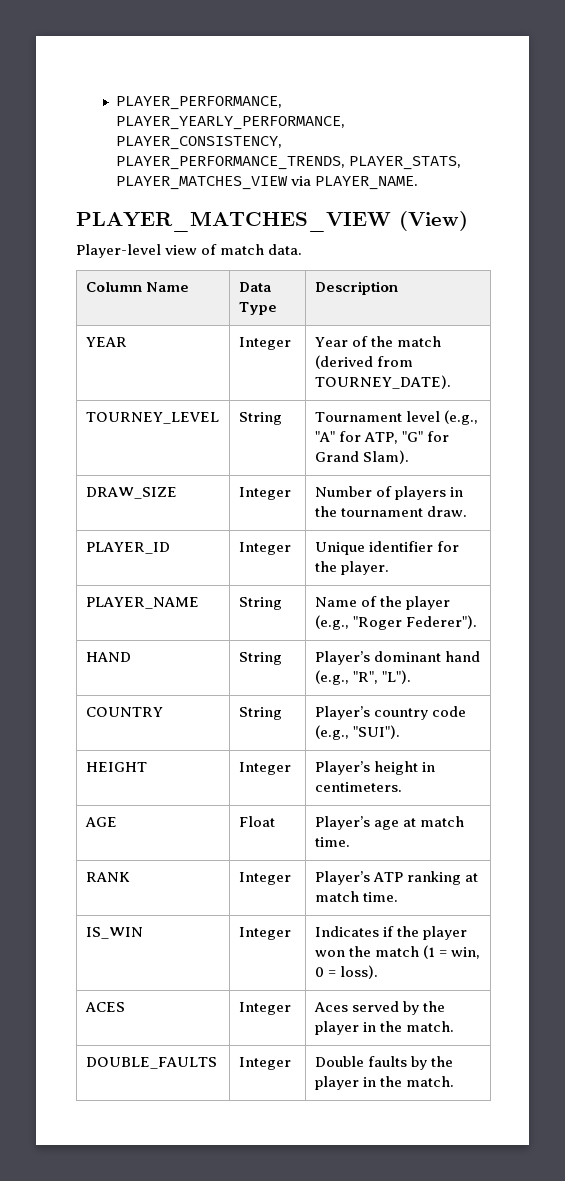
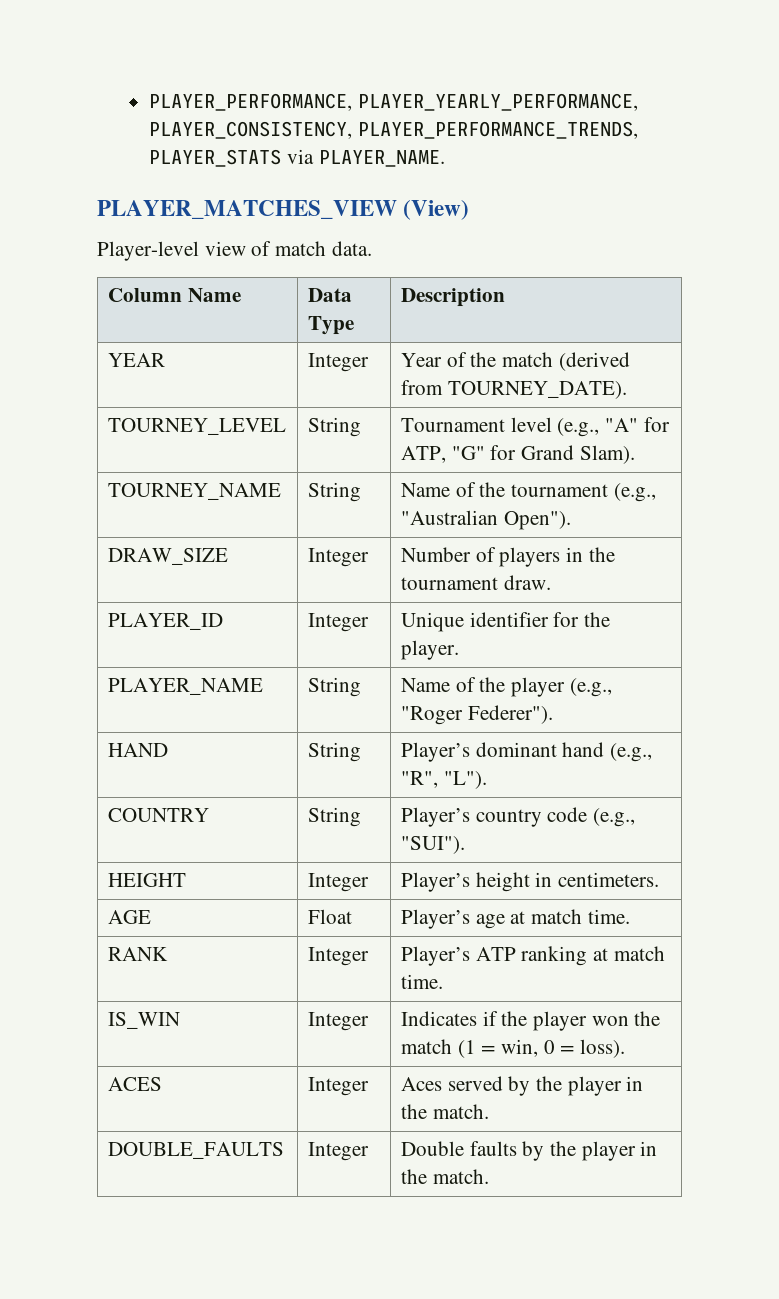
[349,156,462,170] [116,176,289,190] PLAYER_STATS, PLAYER_MATCHES_VIEW -> [149,149,282,167] PLAYER_STATS
(409, 457) none -> [107,483,281,500] [307,482,361,502] [400,482,656,502] [400,510,571,530] // TOURNEY_NAME | String | Name of the tournament (e.g., "Australian Open").

